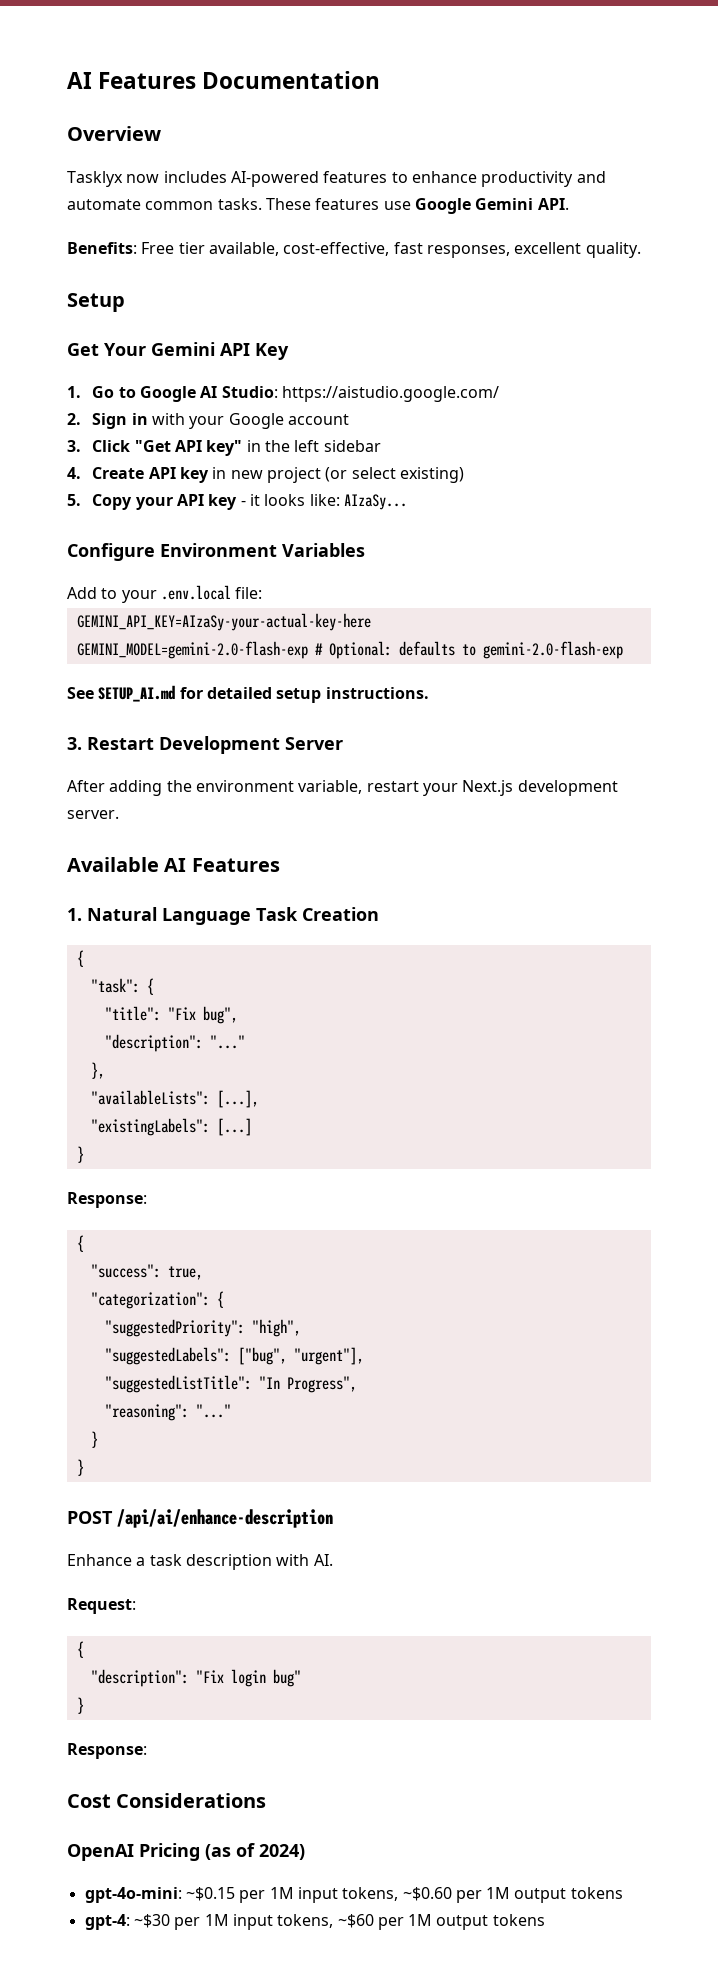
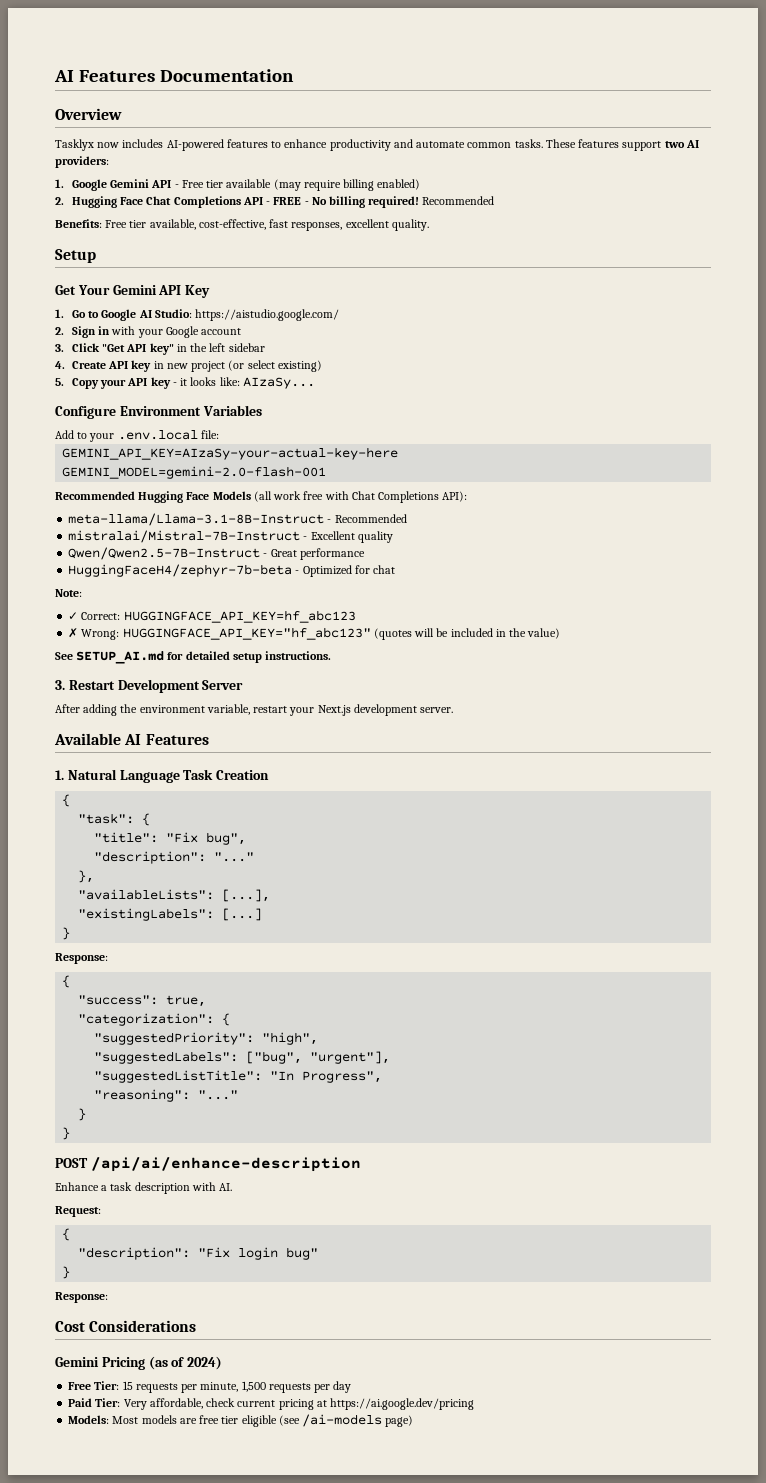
[383,198,569,214] use Google Gemini API. -> [622,140,699,151] [55,156,109,168] [55,179,421,191] [55,196,495,208] support two AI providers: // 1. Google Gemini API - Free tier available (may require billing enabled) // 2. Hugging Face Chat Completions API - FREE - No billing required! Recommended
[76,641,623,659] GEMINI_MODEL=gemini-2.0-flash-exp # Optional: defaults to gemini-2.0-flash-exp -> [62,466,327,479] [55,491,468,503] [68,513,407,526] [68,530,393,543] [68,547,365,560] [68,564,396,577] [55,589,82,597] [68,610,356,623] [68,627,561,640] GEMINI_MODEL=gemini-2.0-flash-001 // Recommended Hugging Face Models (all work free with Chat Completions API): // meta-llama/Llama-3.1-8B-Instruct - Recommended // mistralai/Mistral-7B-Instruct - Excellent quality // Qwen/Qwen2.5-7B-Instruct - Great performance // HuggingFaceH4/zephyr-7b-beta - Optimized for chat // Note: // ✓ Correct: HUGGINGFACE_API_KEY=hf_abc123 // ✗ Wrong: HUGGINGFACE_API_KEY="hf_abc123" (quotes will be included in the value)
[67,1844,134,1861] OpenAI -> [55,1357,99,1367] Gemini
[84,1887,623,1903] [84,1914,545,1930] gpt-4o-mini: ~$0.15 per 1M input tokens, ~$0.60 per 1M output tokens // gpt-4: ~$30 per 1M input tokens, ~$60 per 1M output tokens -> [68,1381,352,1393] [68,1398,475,1410] [68,1414,414,1427] Free Tier: 15 requests per minute, 1,500 requests per day // Paid Tier: Very affordable, check current pricing at https://ai.google.dev/pricing // Models: Most models are free tier eligible (see /ai-models page)

